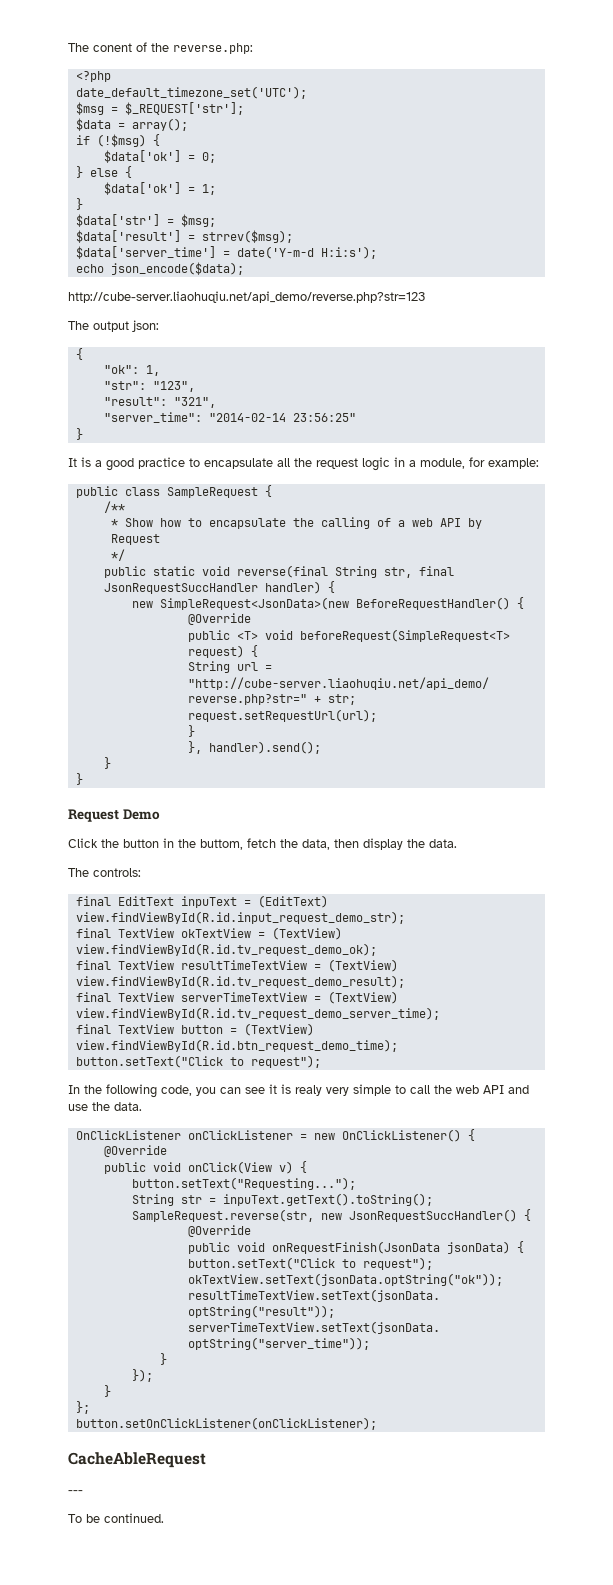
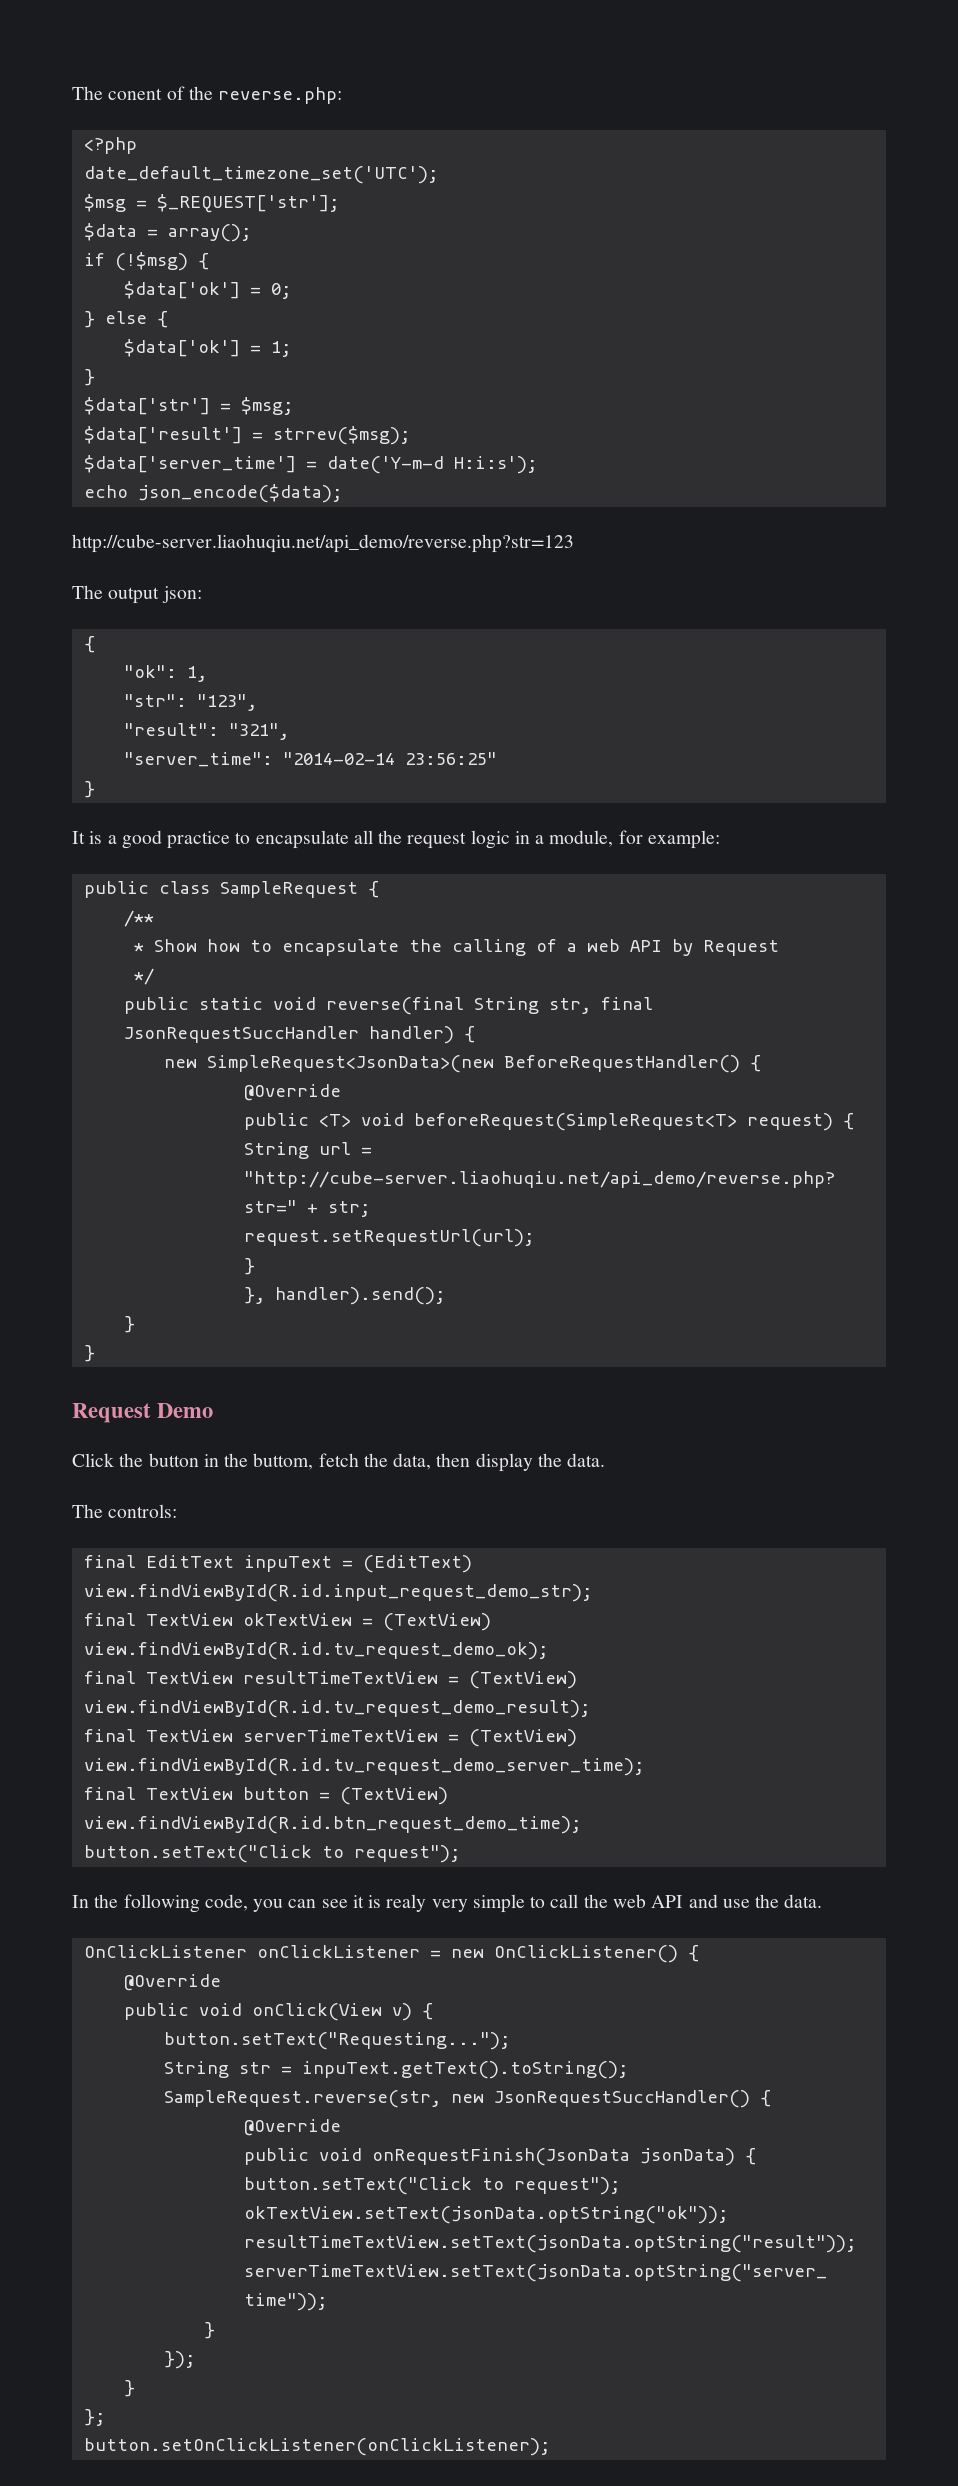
[68,1452,206,1468] [68,1490,83,1494] [68,1513,164,1523] // CacheAbleRequest // --- // To be continued. -> (550, 2447) none

